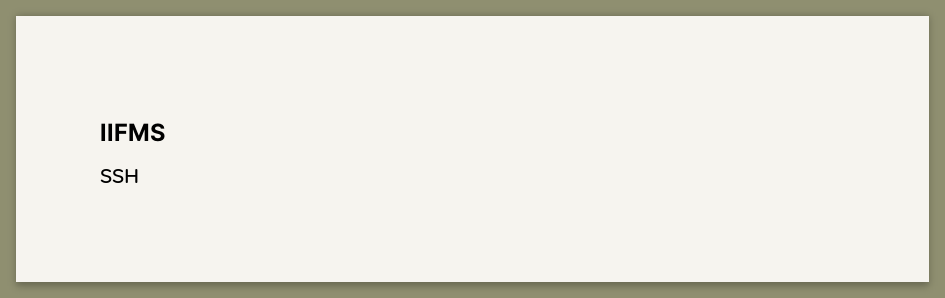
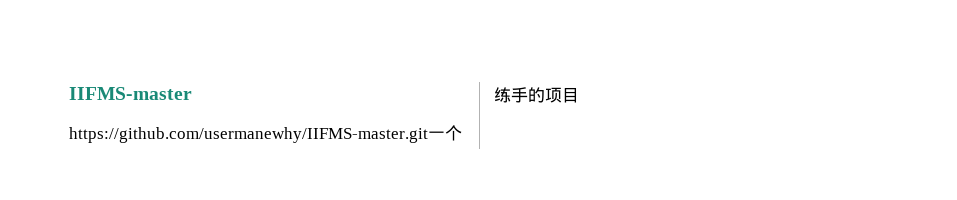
[100,123,165,142] [100,169,139,183] IIFMS // SSH -> [69,87,192,100] [69,125,462,143] [494,87,579,103] IIFMS-master // https://github.com/usermanewhy/IIFMS-master.git一个练手的项目

